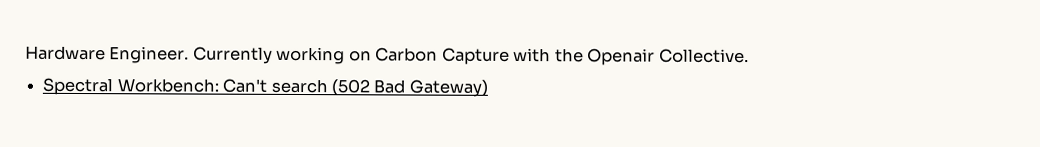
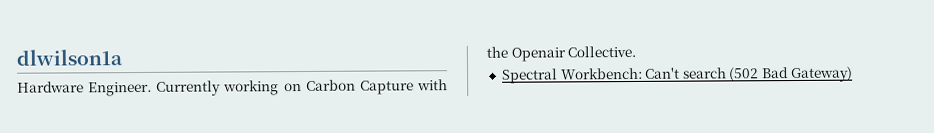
(25, 53) none -> [16,49,123,66] dlwilson1a //

